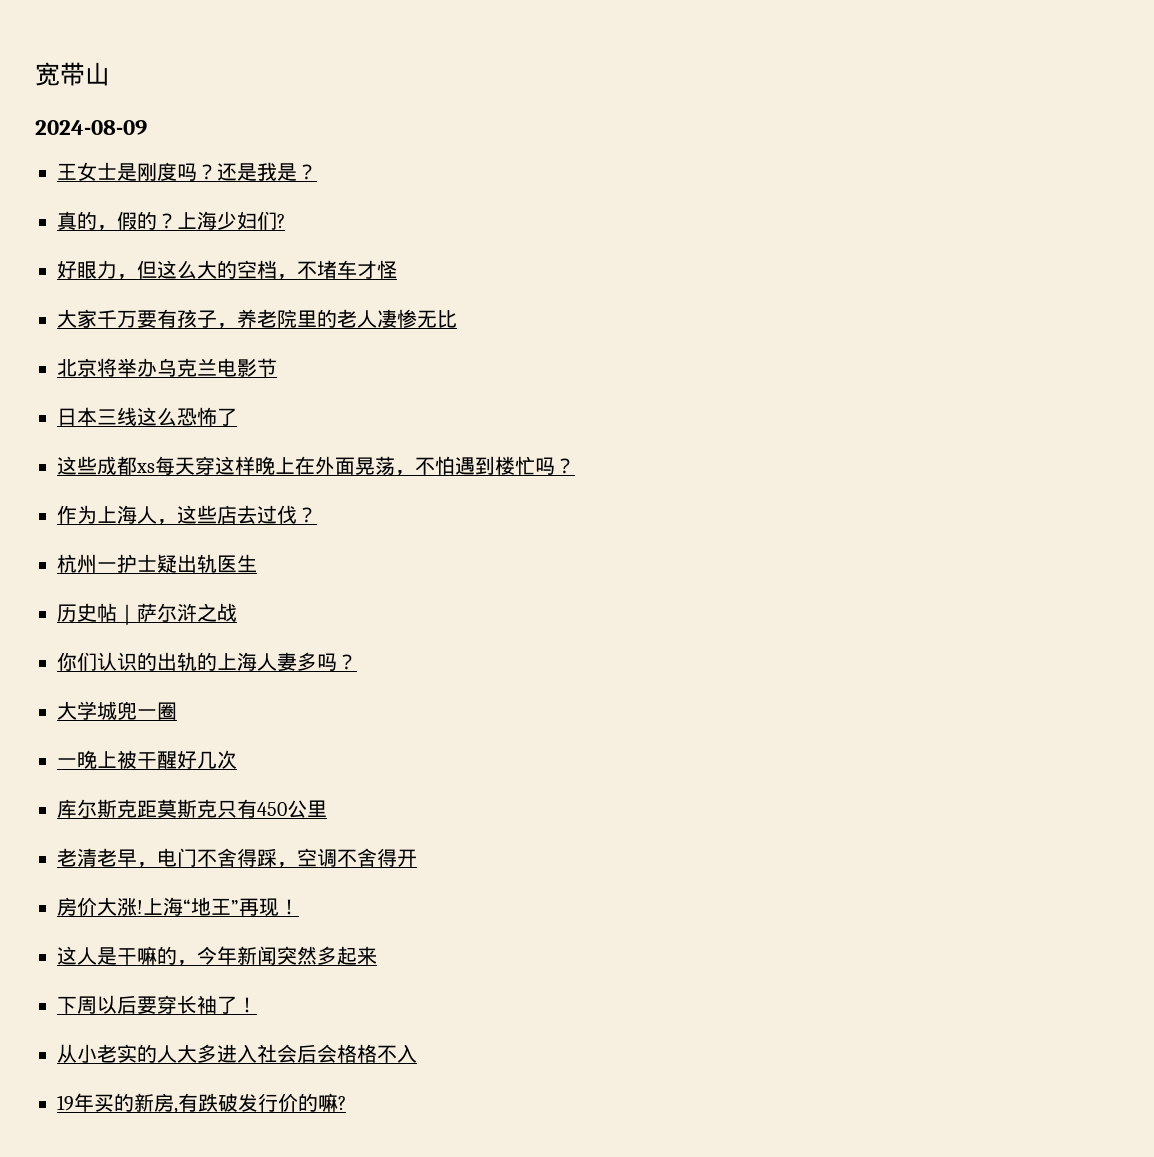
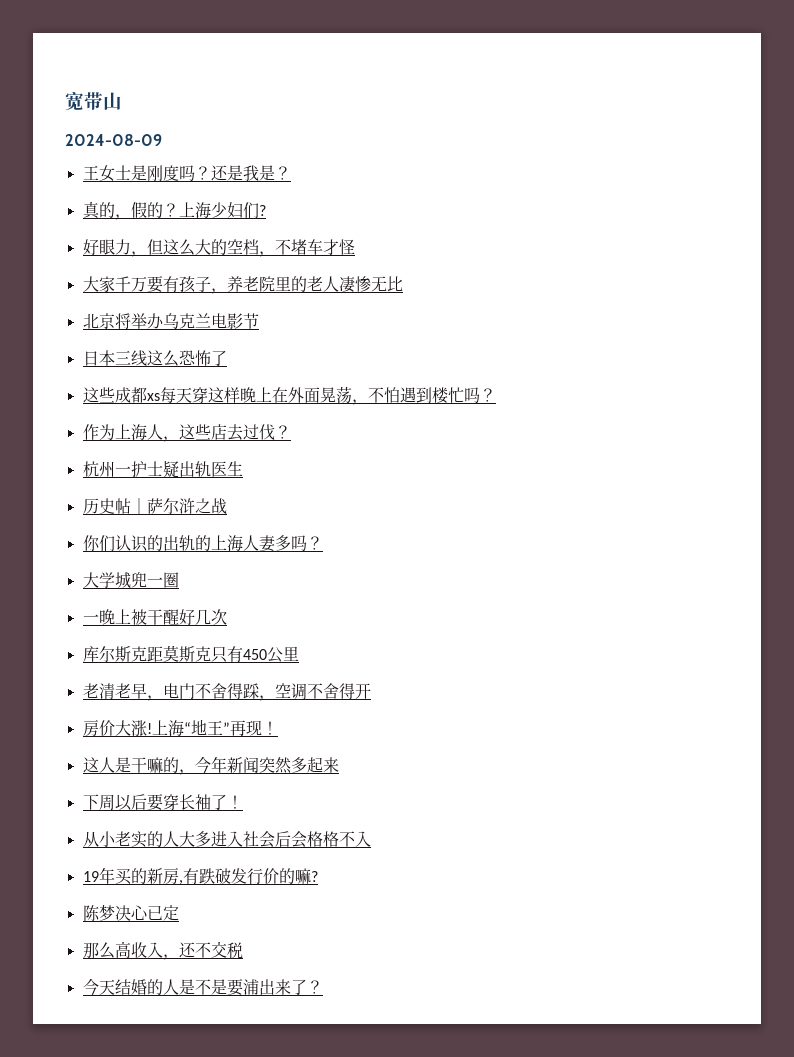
(346, 1103) none -> [82,904,179,921] [82,941,243,960] [82,978,323,996] // 陈梦决心已定 // 那么高收入，还不交税 // 今天结婚的人是不是要浦出来了？

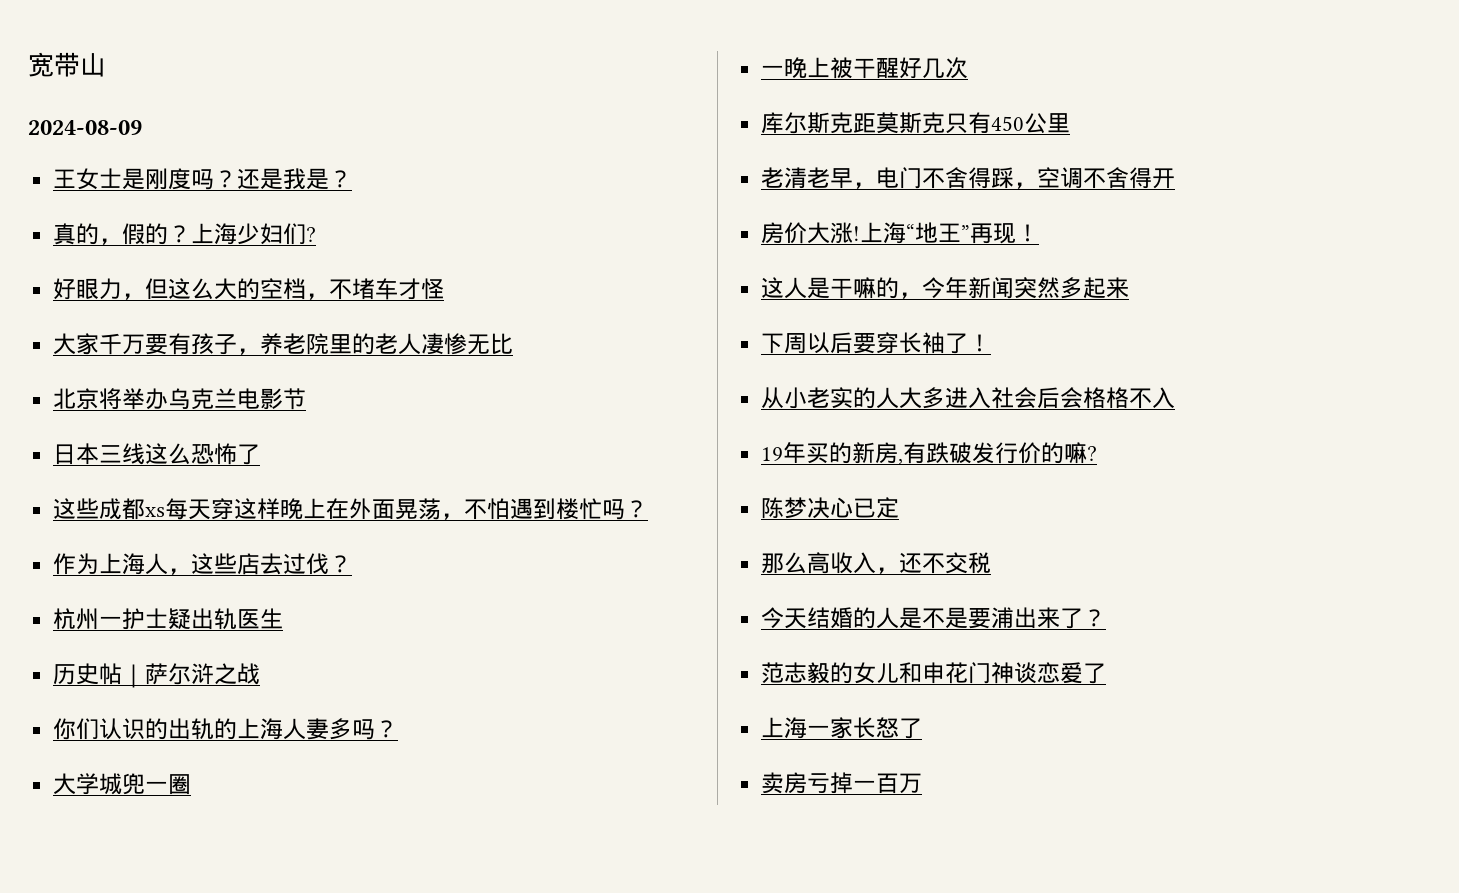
(323, 987) none -> [761,662,1107,684] [761,717,923,739] [761,772,923,794] // 范志毅的女儿和申花门神谈恋爱了 // 上海一家长怒了 // 卖房亏掉一百万

